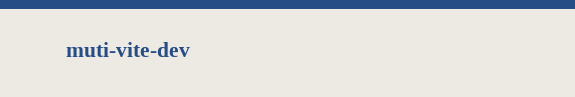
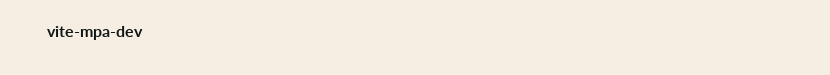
[66,42,190,57] muti-vite-dev -> [47,26,143,40] vite-mpa-dev

